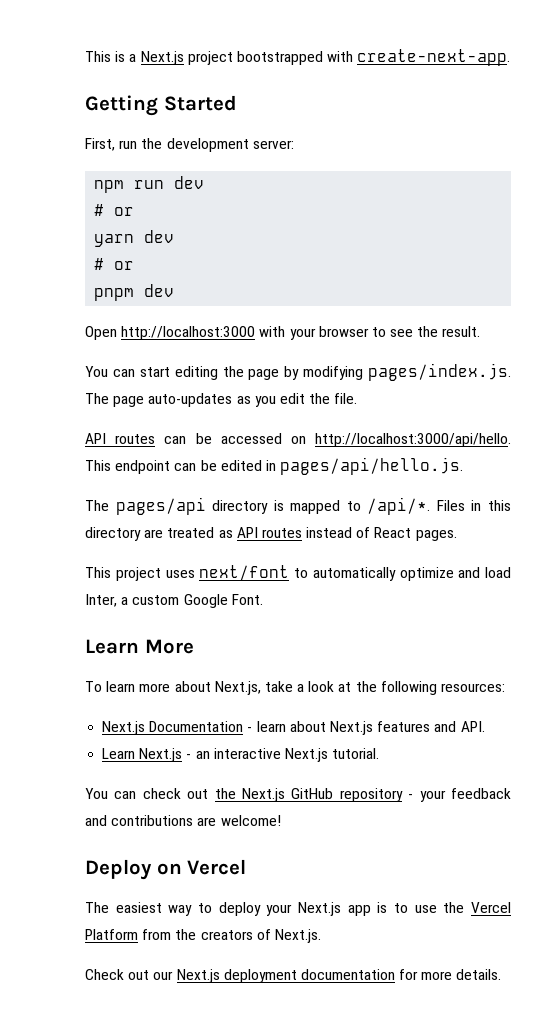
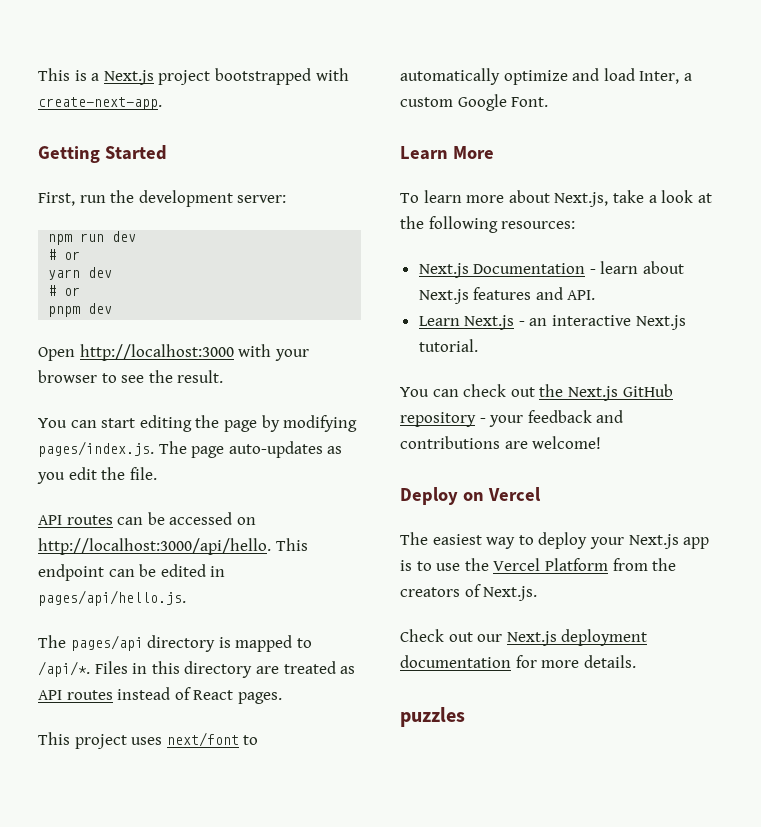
(502, 974) none -> [400,707,465,727] // puzzles

